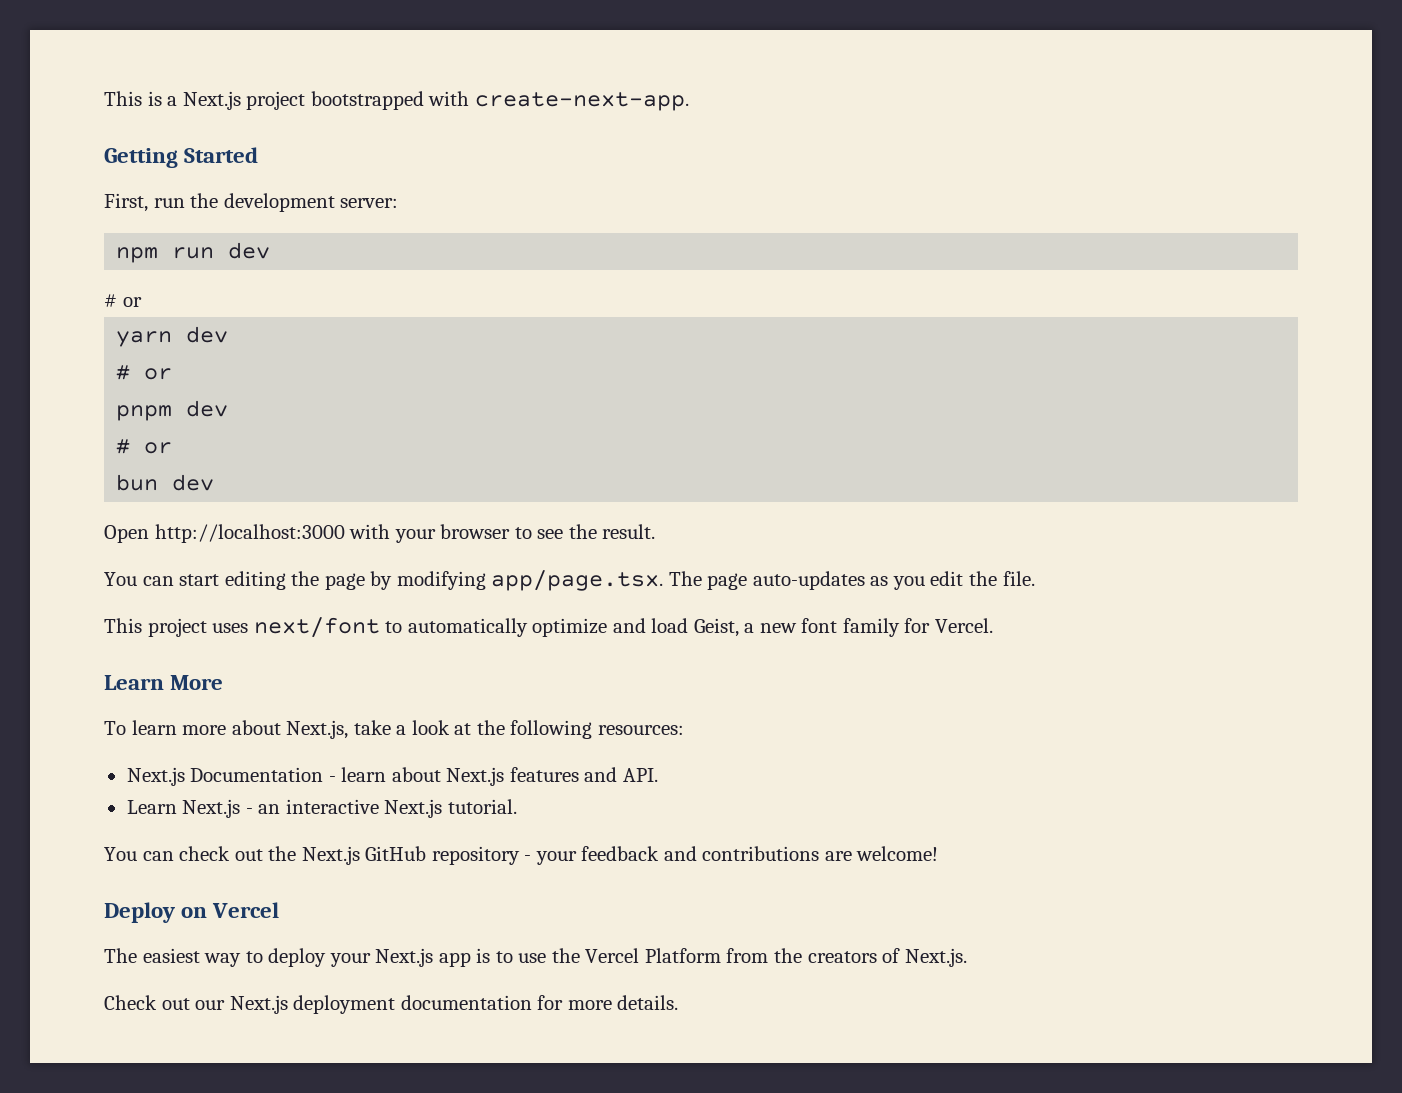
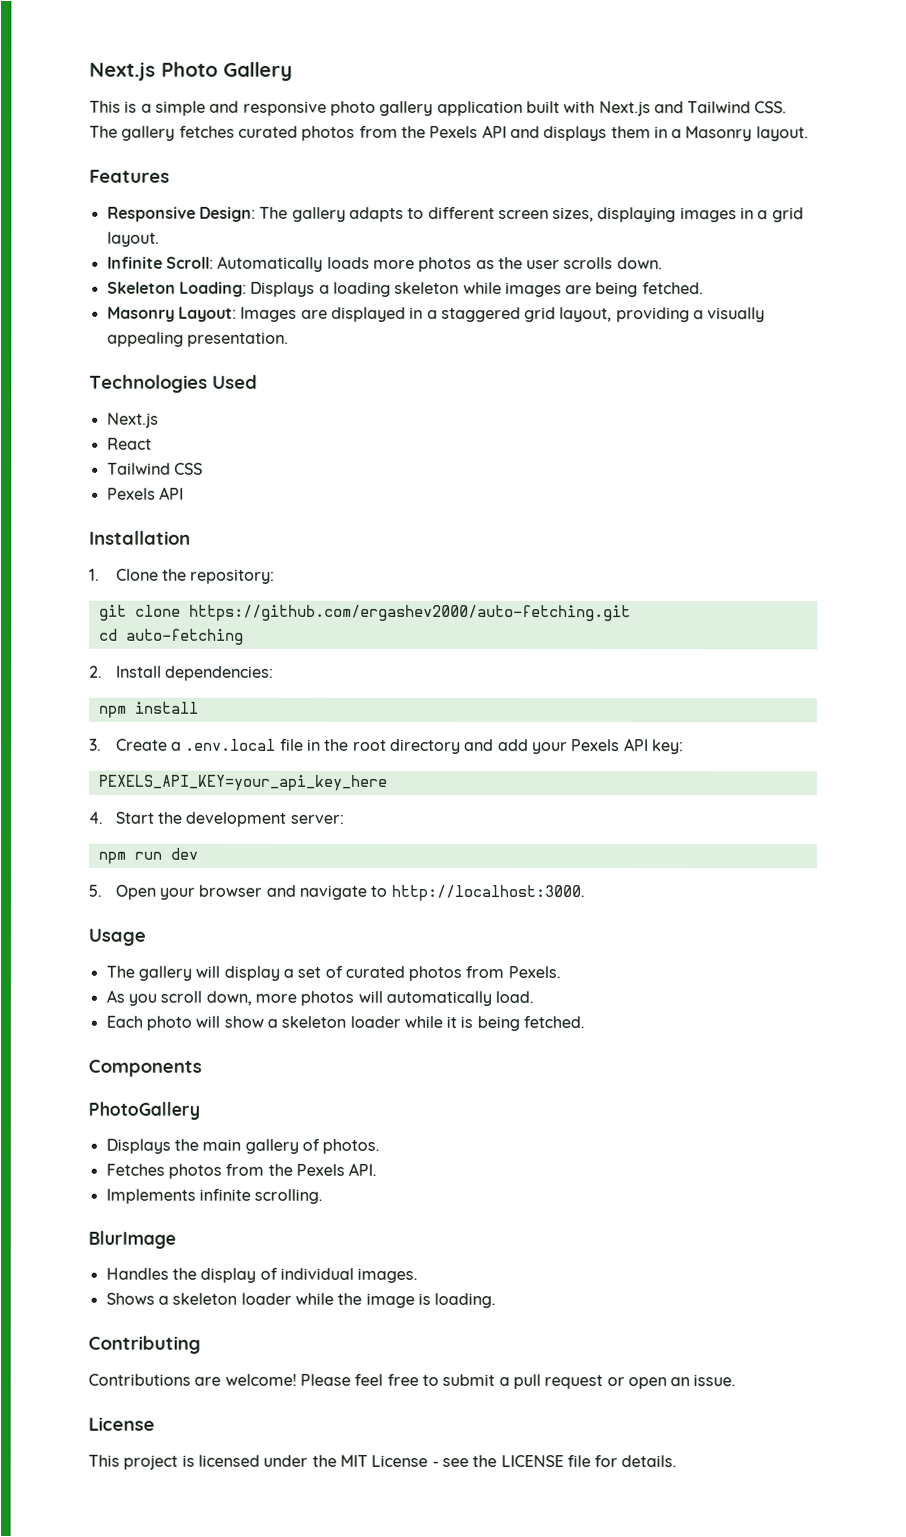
[104,91,689,111] [104,147,259,168] [104,193,185,212] This is a Next.js project bootstrapped with create-next-app. // Getting Started // First, run -> [89,61,293,81] [89,100,788,117] [89,125,809,142] [89,169,170,183] [106,206,804,223] [106,231,160,247] [106,255,663,273] [106,281,704,298] [106,306,766,323] [106,331,289,347] [89,374,258,393] [106,412,159,428] [106,437,152,450] [106,462,203,475] [106,486,184,500] [89,530,191,545] [89,568,276,584] [98,604,631,622] [98,628,244,645] [89,665,275,681] [98,701,199,718] [89,738,684,755] [97,774,387,791] [88,811,154,824] Next.js Photo Gallery // This is a simple and responsive photo gallery application built with Next.js and Tailwind CSS. The gallery fetches curated photos from the Pexels API and displays them in a Masonry layout. // Features // Responsive Design: The gallery adapts to different screen sizes, displaying images in a grid layout. // Infinite Scroll: Automatically loads more photos as the user scrolls down. // Skeleton Loading: Displays a loading skeleton while images are being fetched. // Masonry Layout: Images are displayed in a staggered grid layout, providing a visually appealing presentation. // Technologies Used // Next.js // React // Tailwind CSS // Pexels API // Installation // 1. Clone the repository: // git clone https://github.com/ergashev2000/auto-fetching.git // cd auto-fetching // 2. Install dependencies: // npm install // 3. Create a .env.local file in the root directory and add your Pexels API key: // PEXELS_API_KEY=your_api_key_here // 4. Start
[104,294,142,307] [116,326,229,347] [116,365,173,380] [116,400,229,421] [116,439,173,454] [116,474,215,491] [104,524,656,543] [104,570,1035,591] [104,617,994,638] [104,675,224,690] [104,720,684,739] [126,767,658,786] [126,799,517,818] [104,846,939,865] [104,902,280,923] [104,948,967,967] [104,995,612,1014] # or // yarn dev // # or // pnpm dev // # or // bun dev // Open http://localhost:3000 with your browser to see the result. // You can start editing the page by modifying app/page.tsx. The page auto-updates as you edit the file. // This project uses next/font to automatically optimize and load Geist, a new font family for Vercel. // Learn More // To learn more about Next.js, take a look at the following resources: // Next.js Documentation - learn about Next.js features and API. // Learn Next.js - an interactive Next.js tutorial. // You can check out the Next.js GitHub repository - your feedback and contributions are welcome! // Deploy on Vercel // The easiest way to deploy your Next.js app is to use the Vercel Platform from the creators of Next.js. // Check out our Next.js deployment documentation for more -> [88,884,585,902] [88,928,146,946] [105,965,561,982] [105,989,535,1007] [105,1015,586,1032] [88,1059,202,1077] [88,1101,200,1120] [105,1138,381,1154] [105,1162,378,1179] [105,1188,324,1204] [88,1230,176,1249] [105,1267,419,1283] [105,1292,497,1309] [88,1335,201,1354] [88,1373,737,1390] [88,1416,155,1431] [88,1454,619,1470] 5. Open your browser and navigate to http://localhost:3000. // Usage // The gallery will display a set of curated photos from Pexels. // As you scroll down, more photos will automatically load. // Each photo will show a skeleton loader while it is being fetched. // Components // PhotoGallery // Displays the main gallery of photos. // Fetches photos from the Pexels API. // Implements infinite scrolling. // BlurImage // Handles the display of individual images. // Shows a skeleton loader while the image is loading. // Contributing // Contributions are welcome! Please feel free to submit a pull request or open an issue. // License // This project is licensed under the MIT License - see the LICENSE file for

